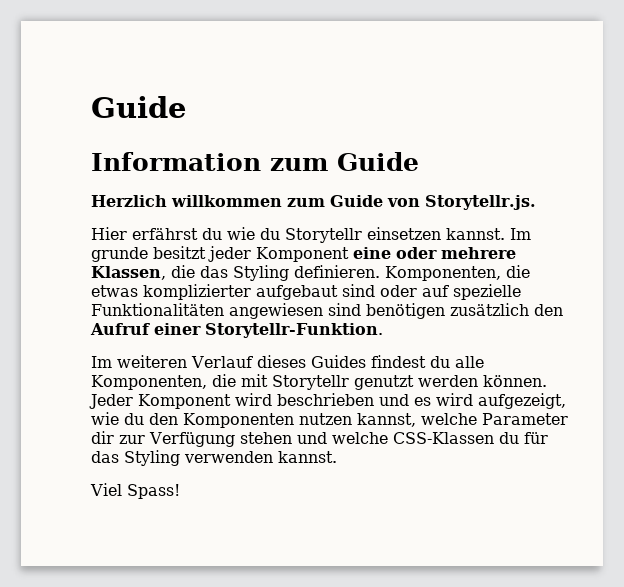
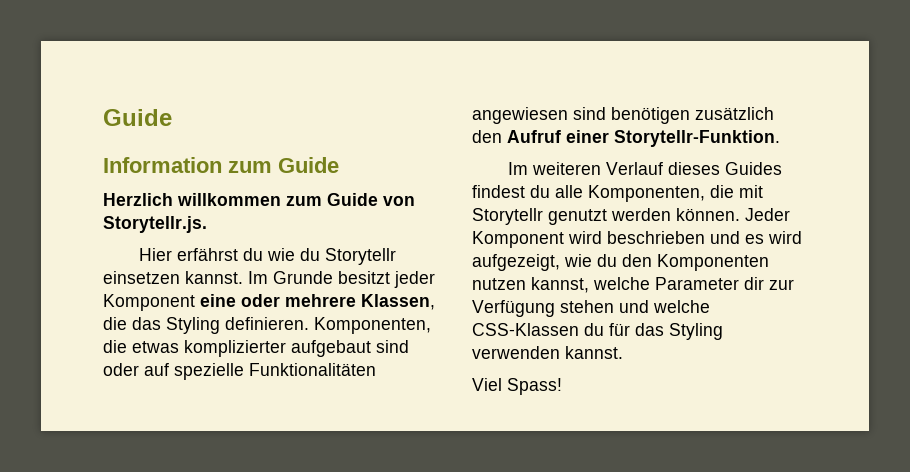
[91,247,148,262] grunde -> [273,271,333,284] Grunde

